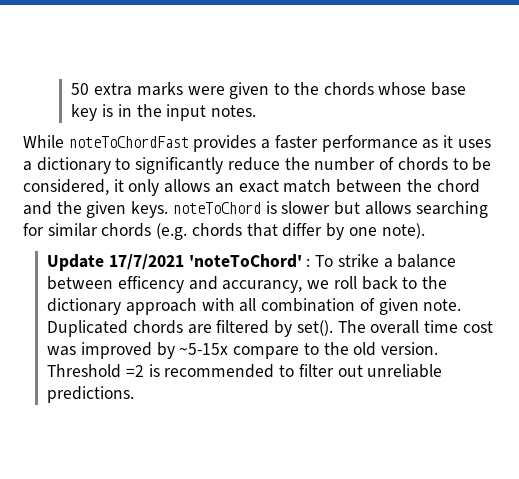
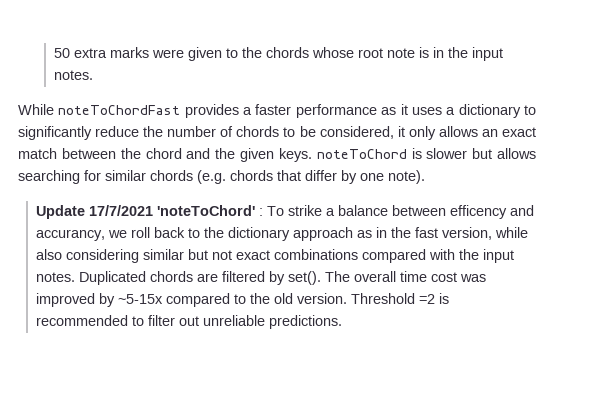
[430,82,466,96] [71,104,98,121] base key -> [358,48,416,58] root note
[201,298,462,315] with all combination of given note. -> [357,227,529,240] [36,249,515,263] [36,272,76,282] as in the fast version, while also considering similar but not exact combinations compared with the input notes.
[233,346,300,359] compare -> [166,293,231,307] compared

